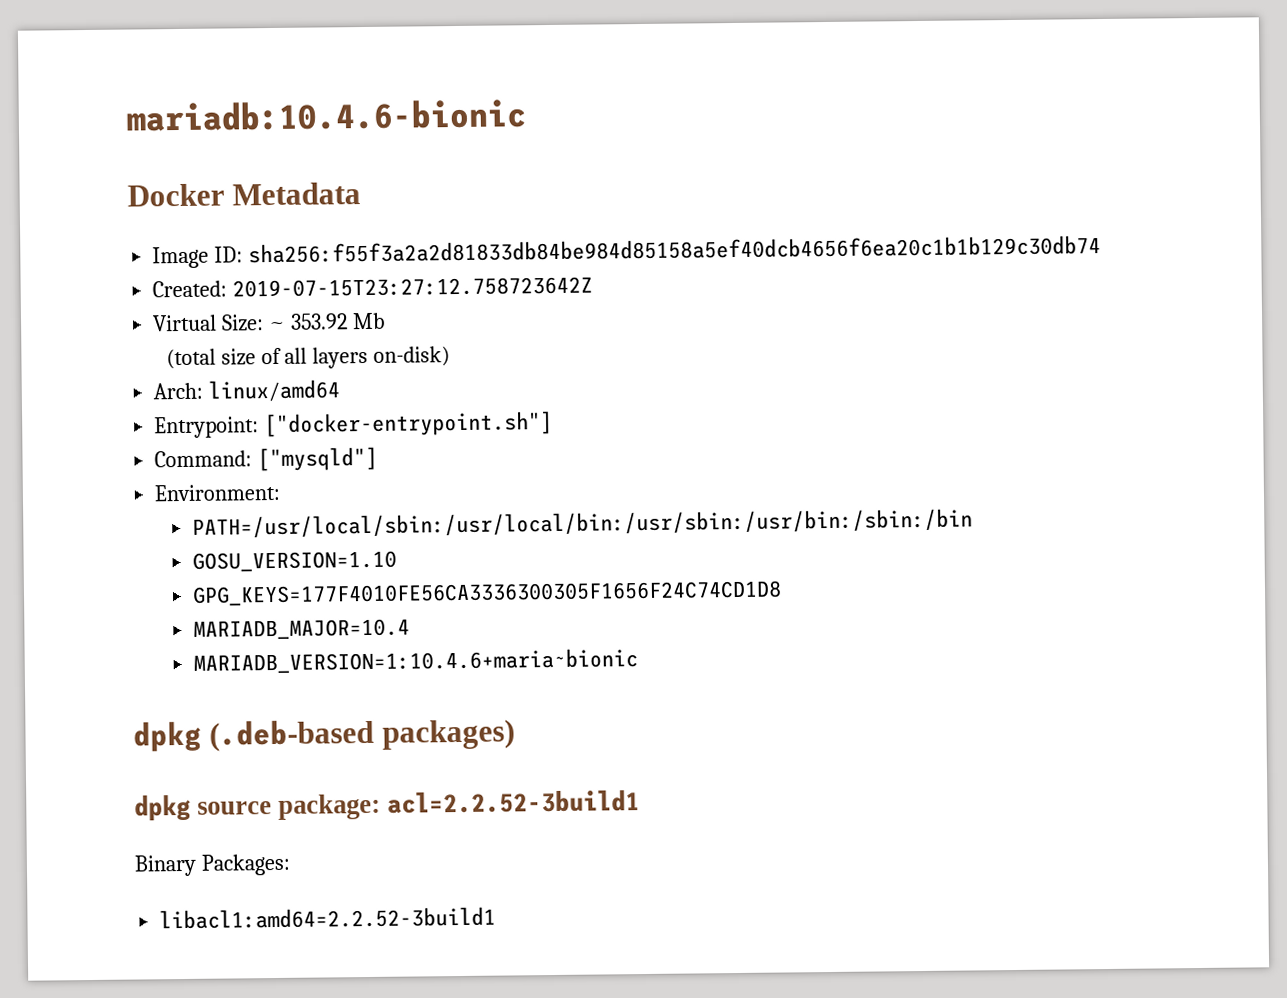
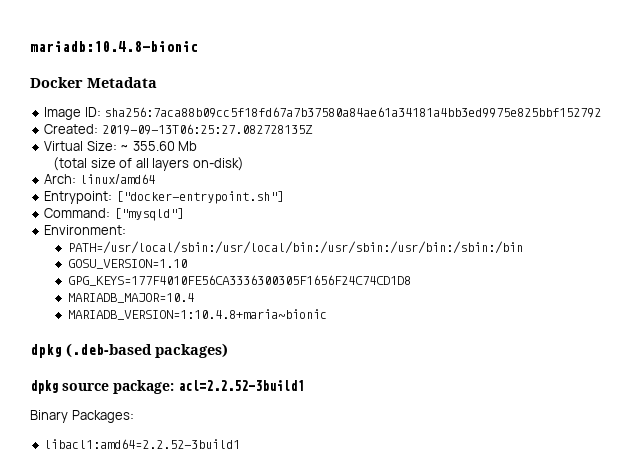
[126,99,526,132] mariadb:10.4.6-bionic -> [30,41,198,52] mariadb:10.4.8-bionic
[248,235,1102,264] sha256:f55f3a2a2d81833db84be984d85158a5ef40dcb4656f6ea20c1b1b129c30db74 -> [104,107,602,118] sha256:7aca88b09cc5f18fd67a7b37580a84ae61a34181a4bb3ed9975e825bbf152792
[232,276,594,298] 2019-07-15T23:27:12.758723642Z -> [101,124,313,135] 2019-09-13T06:25:27.082728135Z
[290,313,349,330] 353.92 -> [132,141,175,151] 355.60
[192,648,638,674] MARIADB_VERSION=1:10.4.6+maria~bionic -> [67,309,327,320] MARIADB_VERSION=1:10.4.8+maria~bionic

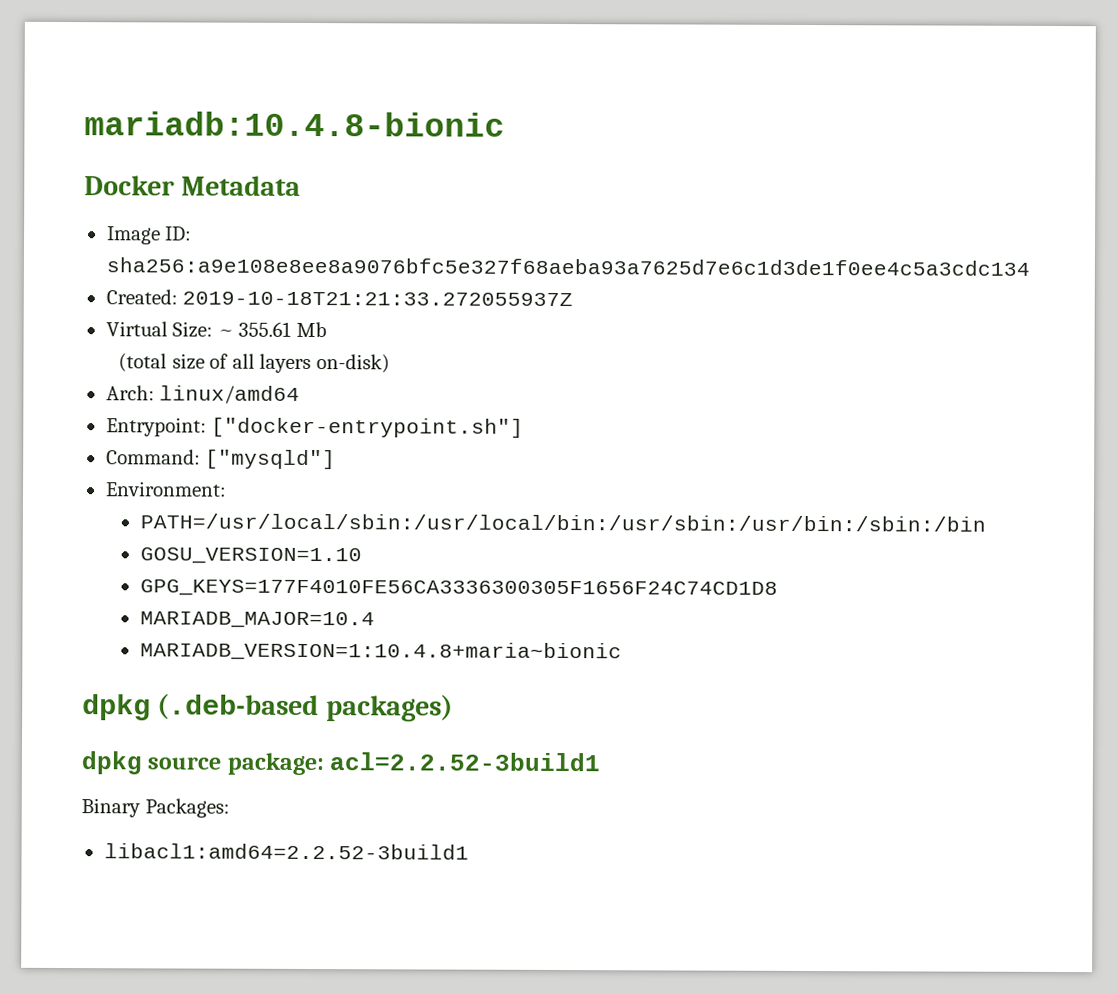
[104,107,602,118] sha256:7aca88b09cc5f18fd67a7b37580a84ae61a34181a4bb3ed9975e825bbf152792 -> [105,257,1030,276] sha256:a9e108e8ee8a9076bfc5e327f68aeba93a7625d7e6c1d3de1f0ee4c5a3cdc134
[101,124,313,135] 2019-09-13T06:25:27.082728135Z -> [182,291,574,307] 2019-10-18T21:21:33.272055937Z
[132,141,175,151] 355.60 -> [238,321,292,337] 355.61

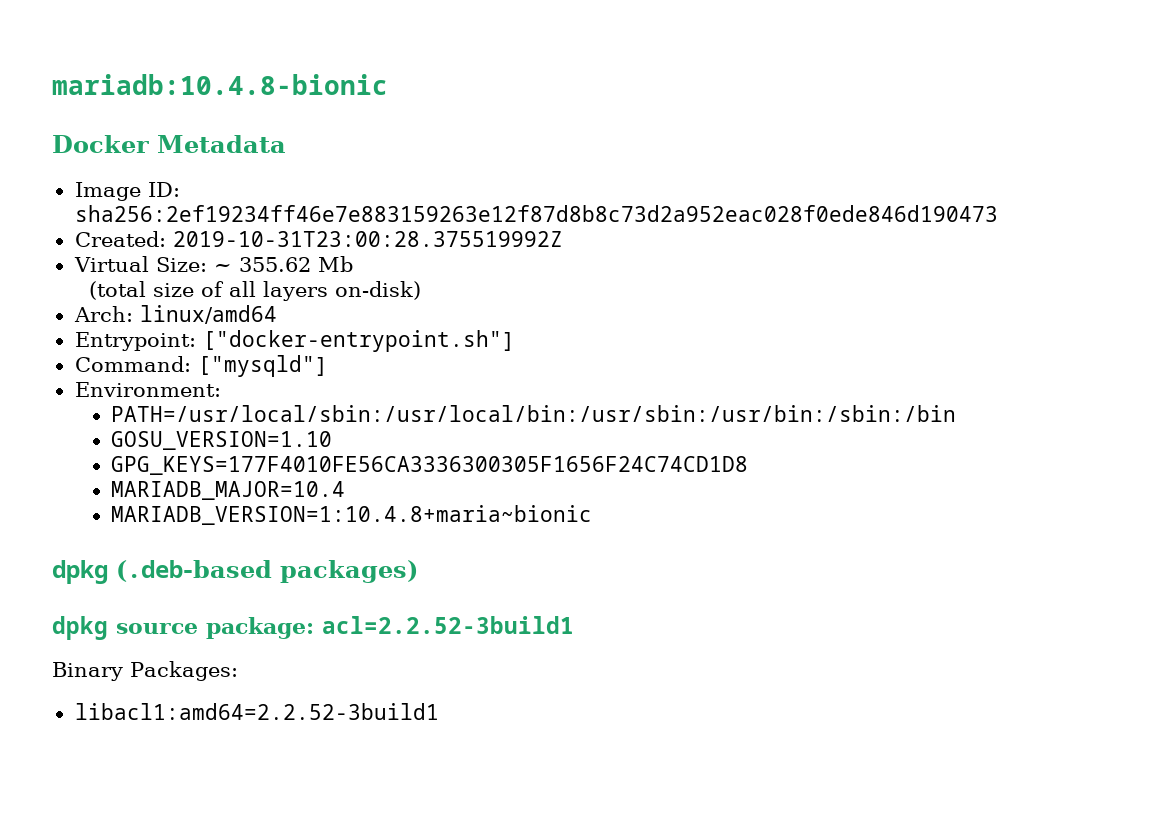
[105,257,1030,276] sha256:a9e108e8ee8a9076bfc5e327f68aeba93a7625d7e6c1d3de1f0ee4c5a3cdc134 -> [74,205,998,222] sha256:2ef19234ff46e7e883159263e12f87d8b8c73d2a952eac028f0ede846d190473
[182,291,574,307] 2019-10-18T21:21:33.272055937Z -> [172,231,563,247] 2019-10-31T23:00:28.375519992Z
[238,321,292,337] 355.61 -> [238,257,311,272] 355.62

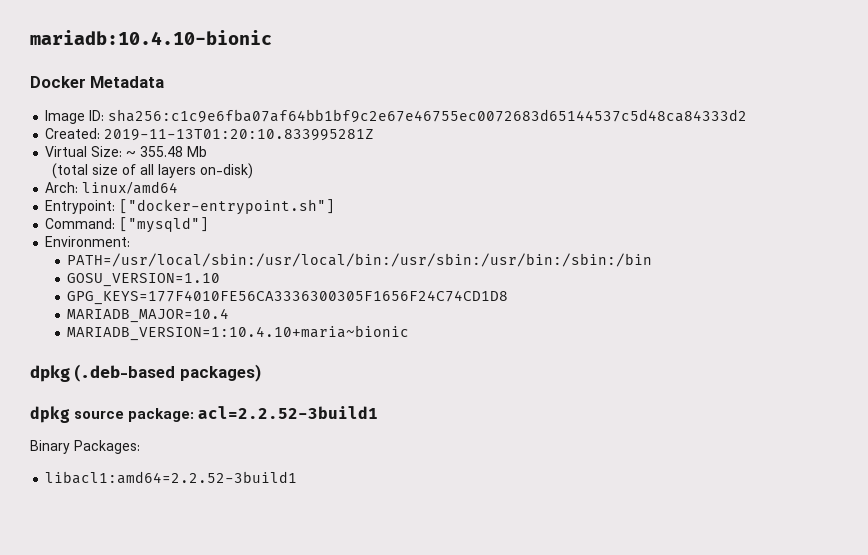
[52,74,388,95] mariadb:10.4.8-bionic -> [30,30,272,45] mariadb:10.4.10-bionic
[74,205,998,222] sha256:2ef19234ff46e7e883159263e12f87d8b8c73d2a952eac028f0ede846d190473 -> [108,109,748,123] sha256:c1c9e6fba07af64bb1bf9c2e67e46755ec0072683d65144537c5d48ca84333d2
[172,231,563,247] 2019-10-31T23:00:28.375519992Z -> [104,129,375,141] 2019-11-13T01:20:10.833995281Z
[238,257,311,272] 355.62 -> [140,146,184,157] 355.48
[111,505,593,525] MARIADB_VERSION=1:10.4.8+maria~bionic -> [67,325,410,341] MARIADB_VERSION=1:10.4.10+maria~bionic

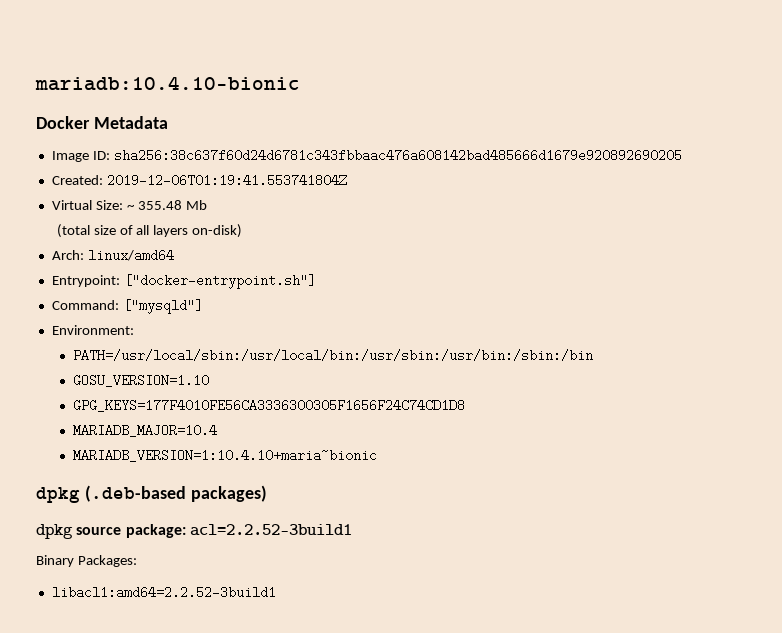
[108,109,748,123] sha256:c1c9e6fba07af64bb1bf9c2e67e46755ec0072683d65144537c5d48ca84333d2 -> [113,149,682,162] sha256:38c637f60d24d6781c343fbbaac476a608142bad485666d1679e920892690205
[104,129,375,141] 2019-11-13T01:20:10.833995281Z -> [106,174,347,187] 2019-12-06T01:19:41.553741804Z

